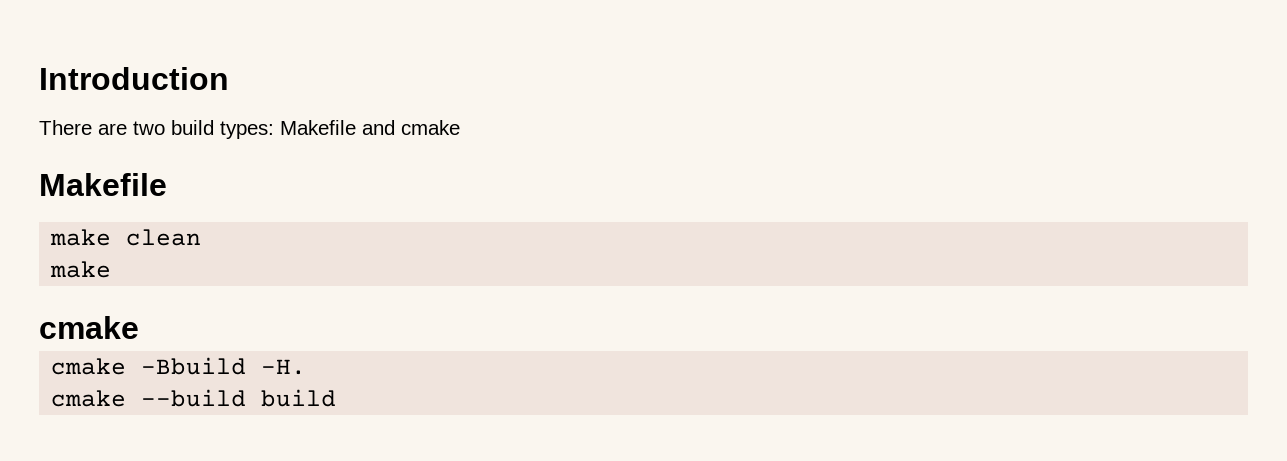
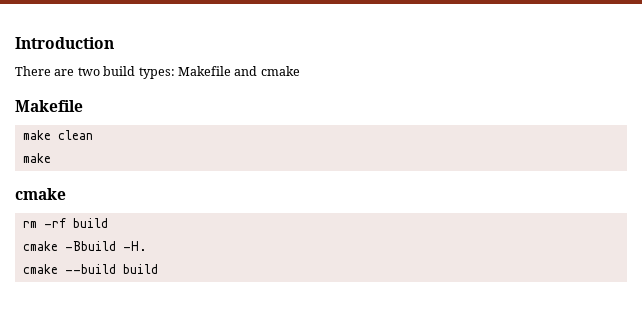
(139, 327) none -> [22,218,108,228] // rm -rf build

